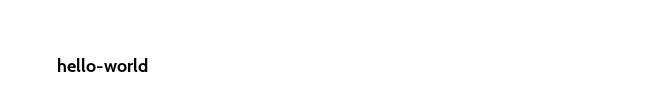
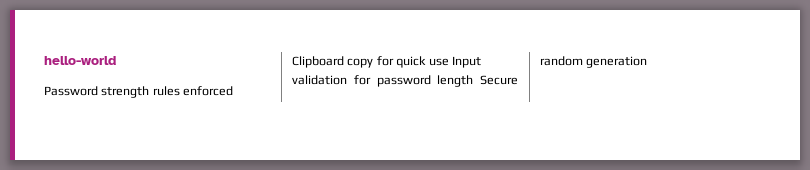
(148, 65) none -> [44,86,234,98] [292,56,481,68] [292,75,518,87] [540,56,648,68] // Password strength rules enforced Clipboard copy for quick use Input validation for password length Secure random generation

